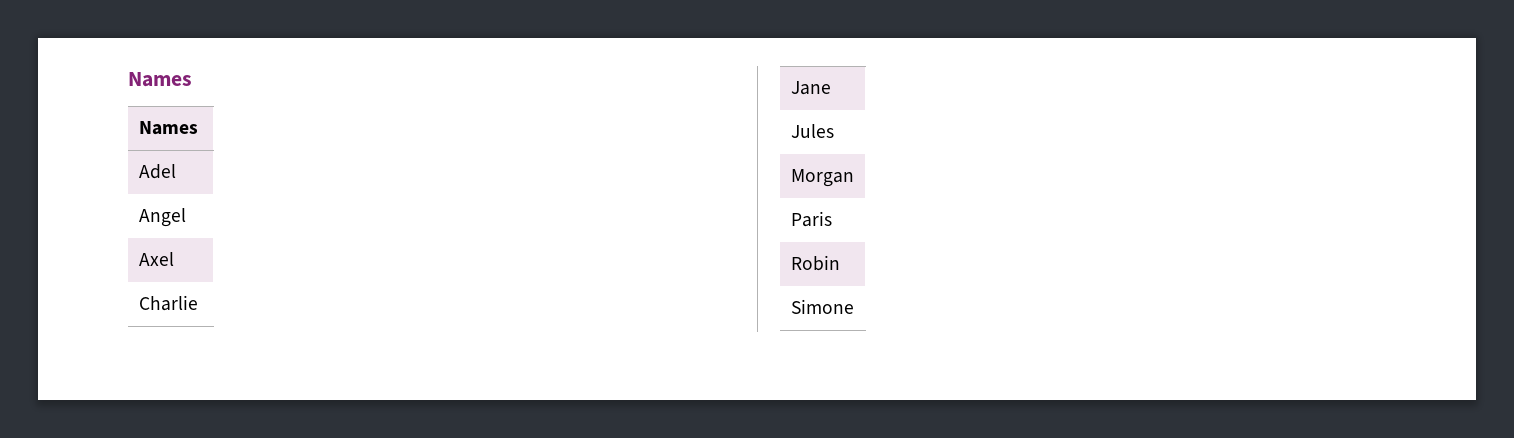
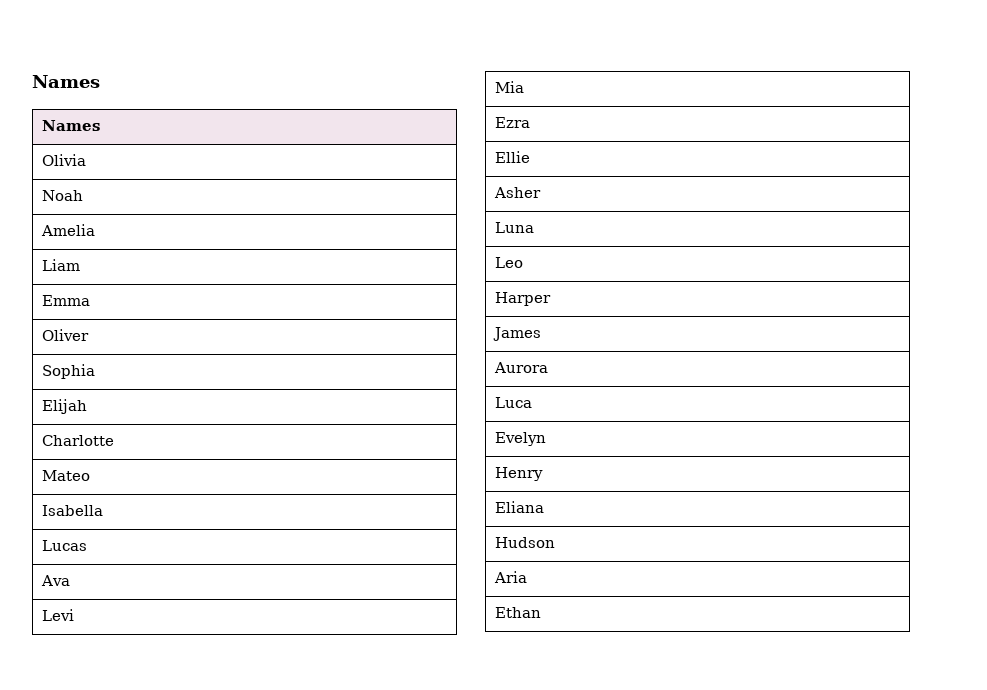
[138,164,176,179] [138,208,186,227] [138,252,174,266] [138,295,198,311] [790,81,831,95] [790,124,834,138] [790,169,854,187] [790,211,832,227] [790,255,840,271] [790,299,854,314] Adel // Angel // Axel // Charlie // Jane // Jules // Morgan // Paris // Robin // Simone -> [41,154,86,166] [41,190,83,201] [40,224,95,236] [41,259,80,271] [41,295,90,306] [41,329,89,341] [41,364,95,379] [41,399,87,414] [41,435,114,446] [41,470,90,481] [41,505,103,516] [41,540,87,551] [40,575,70,586] [41,609,74,621] [494,81,524,93] [494,117,530,128] [494,151,530,163] [493,187,541,198] [494,222,534,233] [494,257,523,268] [494,292,551,306] [492,327,541,341] [493,362,548,373] [494,397,532,408] [494,432,546,446] [494,467,543,481] [494,501,544,513] [494,537,555,548] [493,571,527,583] [494,607,541,618] Olivia // Noah // Amelia // Liam // Emma // Oliver // Sophia // Elijah // Charlotte // Mateo // Isabella // Lucas // Ava // Levi // Mia // Ezra // Ellie // Asher // Luna // Leo // Harper // James // Aurora // Luca // Evelyn // Henry // Eliana // Hudson // Aria // Ethan

